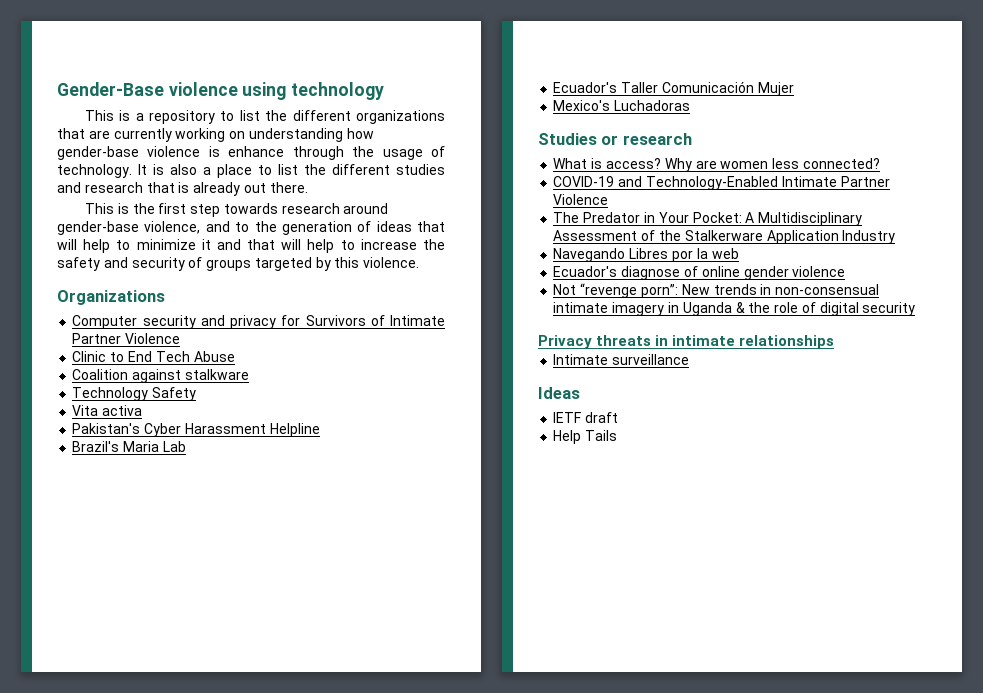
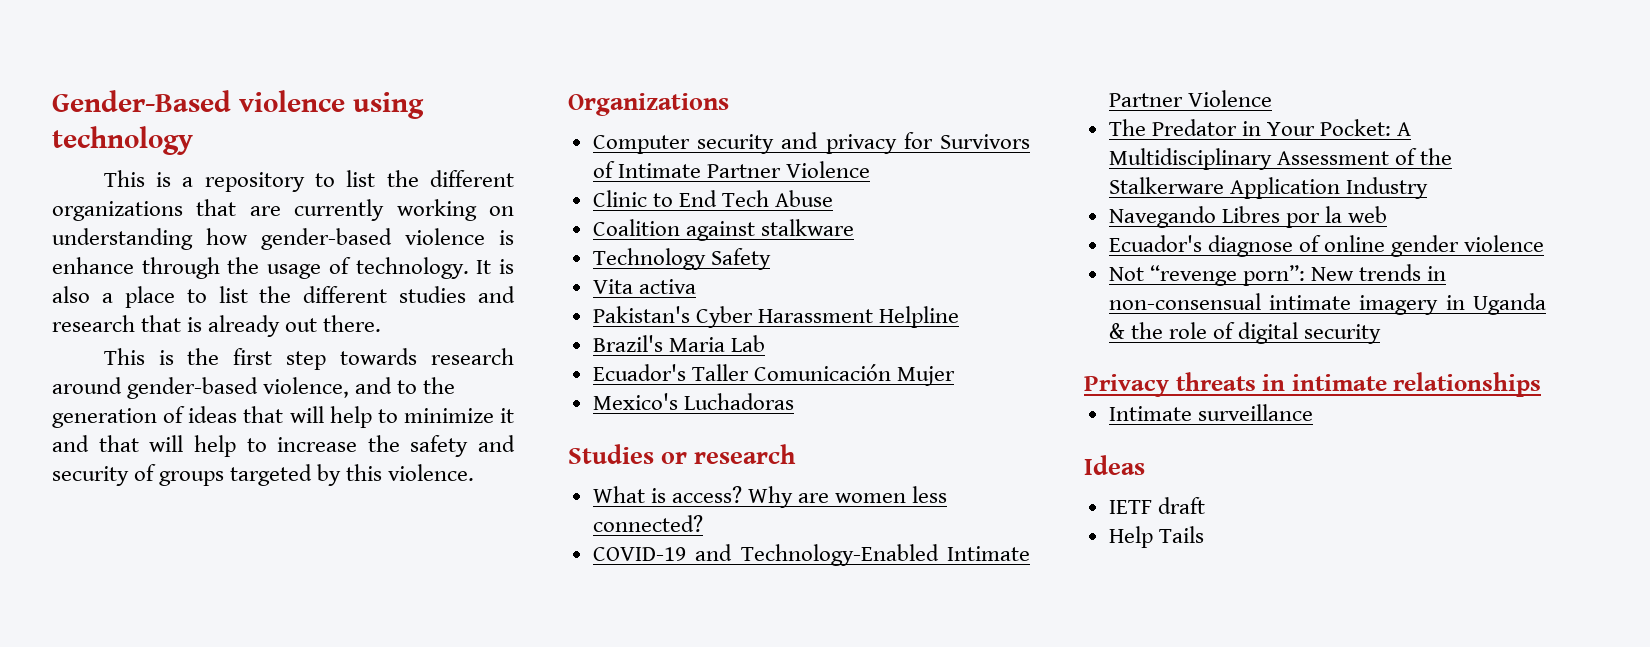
[57,82,164,96] Gender-Base -> [52,90,231,112] Gender-Based
[57,146,139,160] gender-base -> [261,228,392,250] gender-based
[57,221,139,235] gender-base -> [127,377,259,399] gender-based

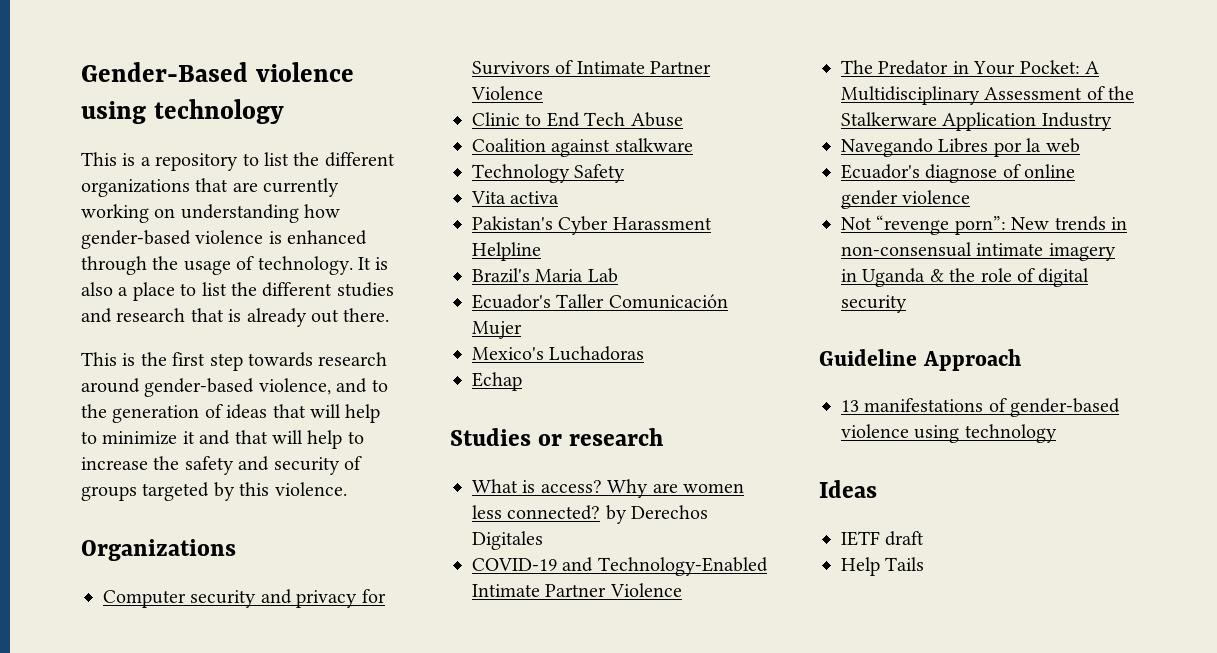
[52,257,134,274] enhance -> [287,230,368,245] enhanced
(794, 401) none -> [472,372,522,391] // Echap
(703, 523) none -> [605,505,709,524] [472,531,543,550] by Derechos Digitales
[1084,372,1542,397] [1108,404,1313,421] Privacy threats in intimate relationships // Intimate surveillance -> [819,349,1021,371] [841,398,1121,417] [841,424,1057,443] Guideline Approach // 13 manifestations of gender-based violence using technology

